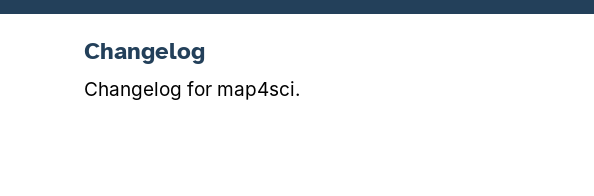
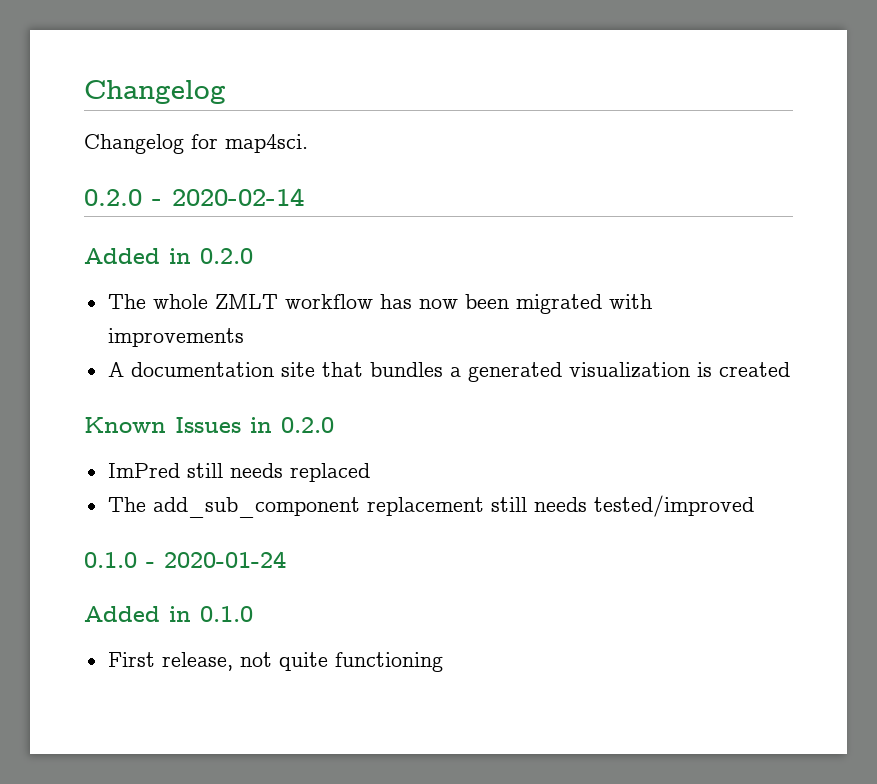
(301, 90) none -> [84,188,304,206] [84,248,253,264] [107,294,652,314] [107,328,244,347] [107,362,790,382] [84,417,334,433] [107,463,370,482] [107,495,754,518] [84,551,286,568] [84,606,253,622] [107,652,443,672] // 0.2.0 - 2020-02-14 // Added in 0.2.0 // The whole ZMLT workflow has now been migrated with improvements // A documentation site that bundles a generated visualization is created // Known Issues in 0.2.0 // ImPred still needs replaced // The add_sub_component replacement still needs tested/improved // 0.1.0 - 2020-01-24 // Added in 0.1.0 // First release, not quite functioning

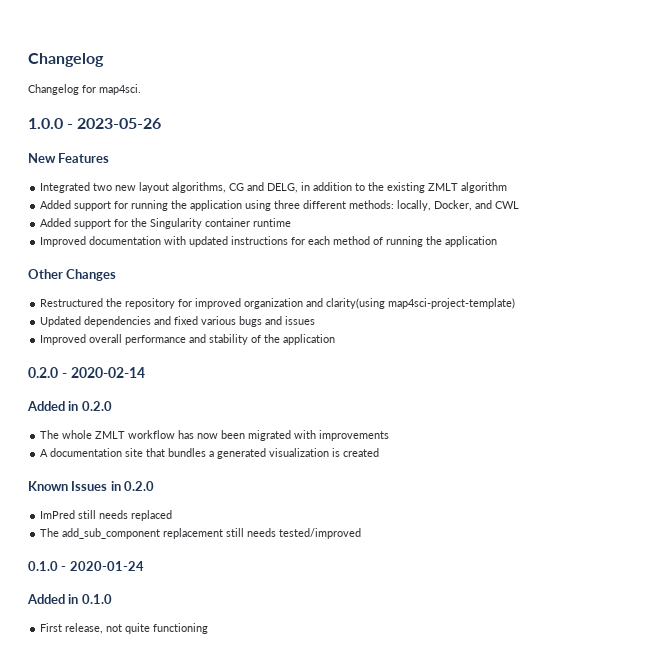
(308, 143) none -> [28,118,162,129] [28,153,110,163] [40,182,508,193] [40,200,520,211] [40,218,292,229] [40,236,498,247] [28,269,117,281] [40,298,516,309] [40,316,316,327] [40,334,336,345] // 1.0.0 - 2023-05-26 // New Features // Integrated two new layout algorithms, CG and DELG, in addition to the existing ZMLT algorithm // Added support for running the application using three different methods: locally, Docker, and CWL // Added support for the Singularity container runtime // Improved documentation with updated instructions for each method of running the application // Other Changes // Restructured the repository for improved organization and clarity(using map4sci-project-template) // Updated dependencies and fixed various bugs and issues // Improved overall performance and stability of the application

